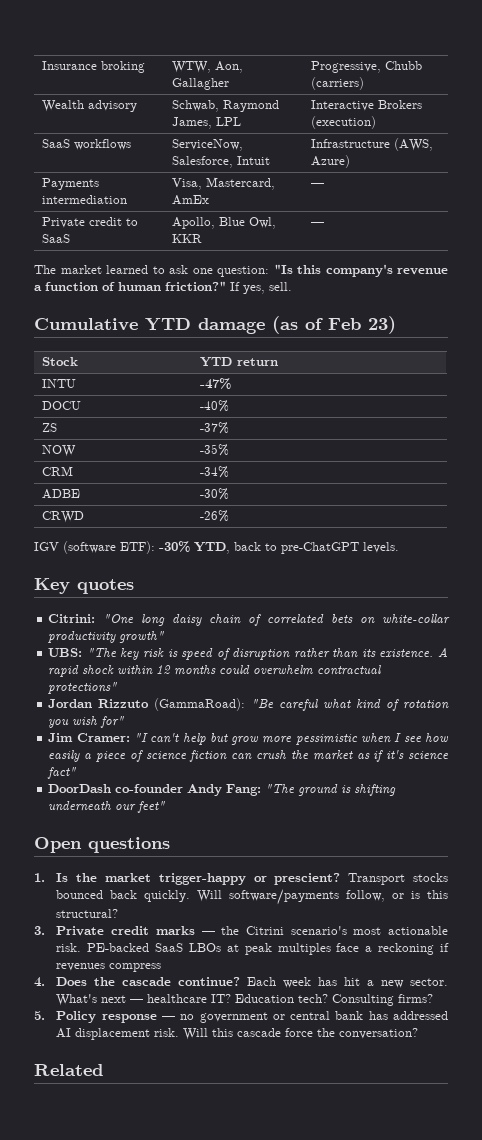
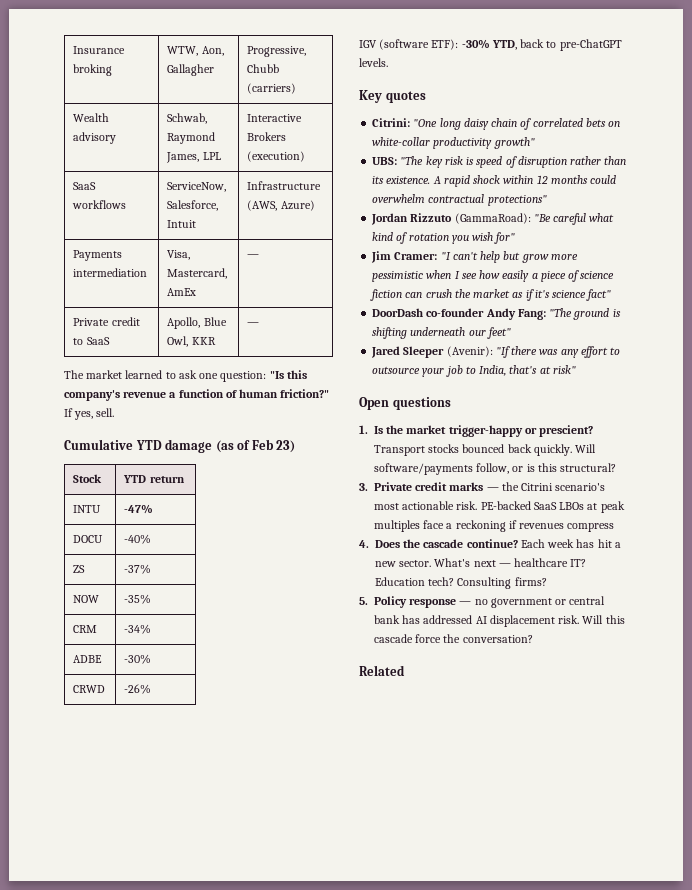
(166, 807) none -> [371,346,621,358] [372,365,576,377] // Jared Sleeper (Avenir): "If there was any effort to outsource your job to India, that's at risk"

